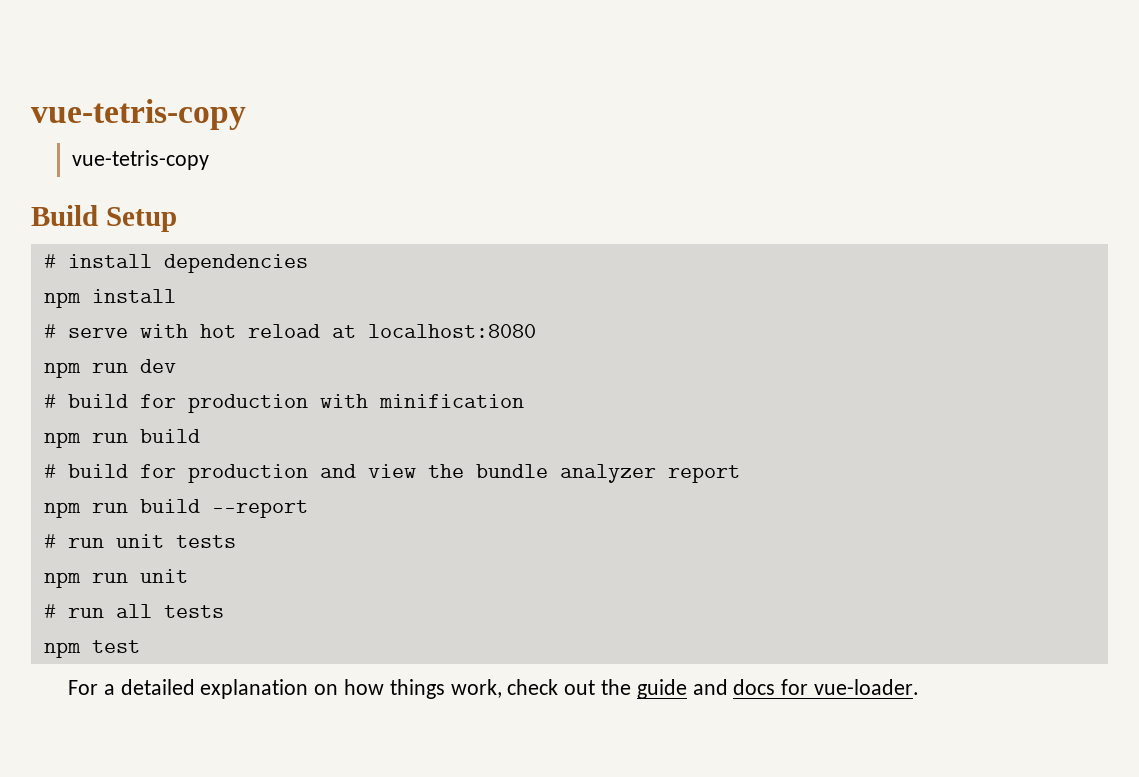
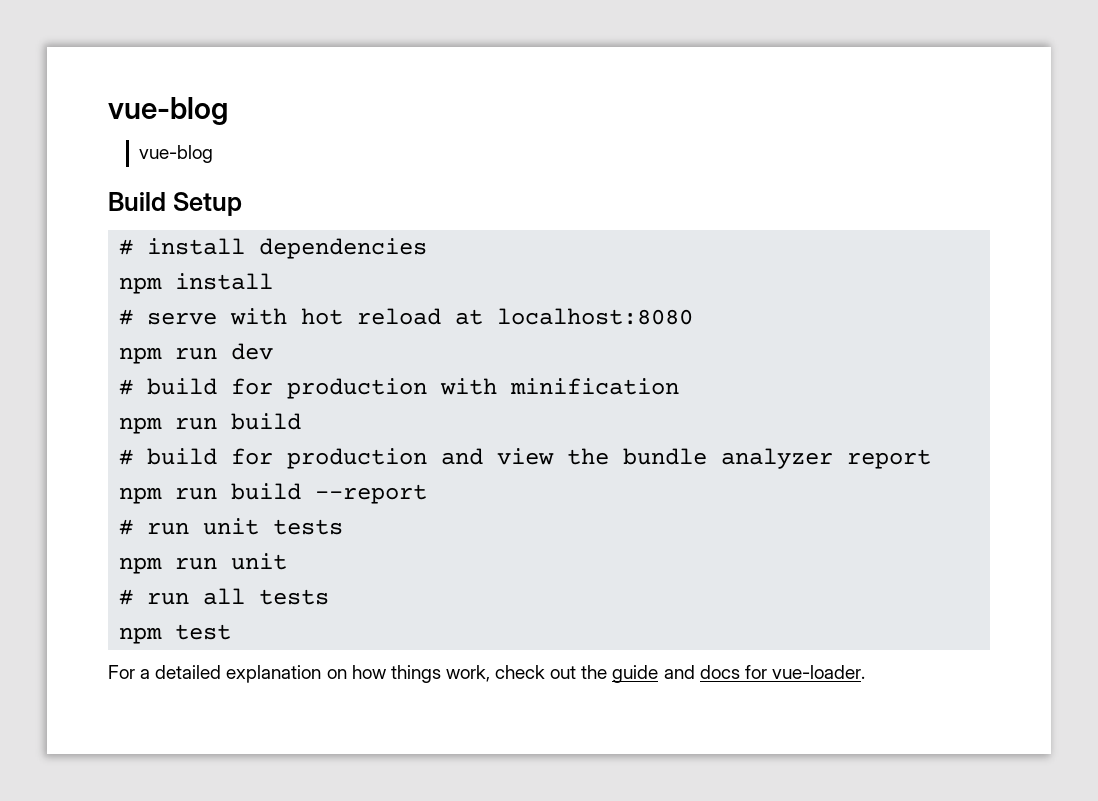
[31,99,246,130] [71,150,209,170] vue-tetris-copy // vue-tetris-copy -> [108,97,228,125] [139,145,214,163] vue-blog // vue-blog

